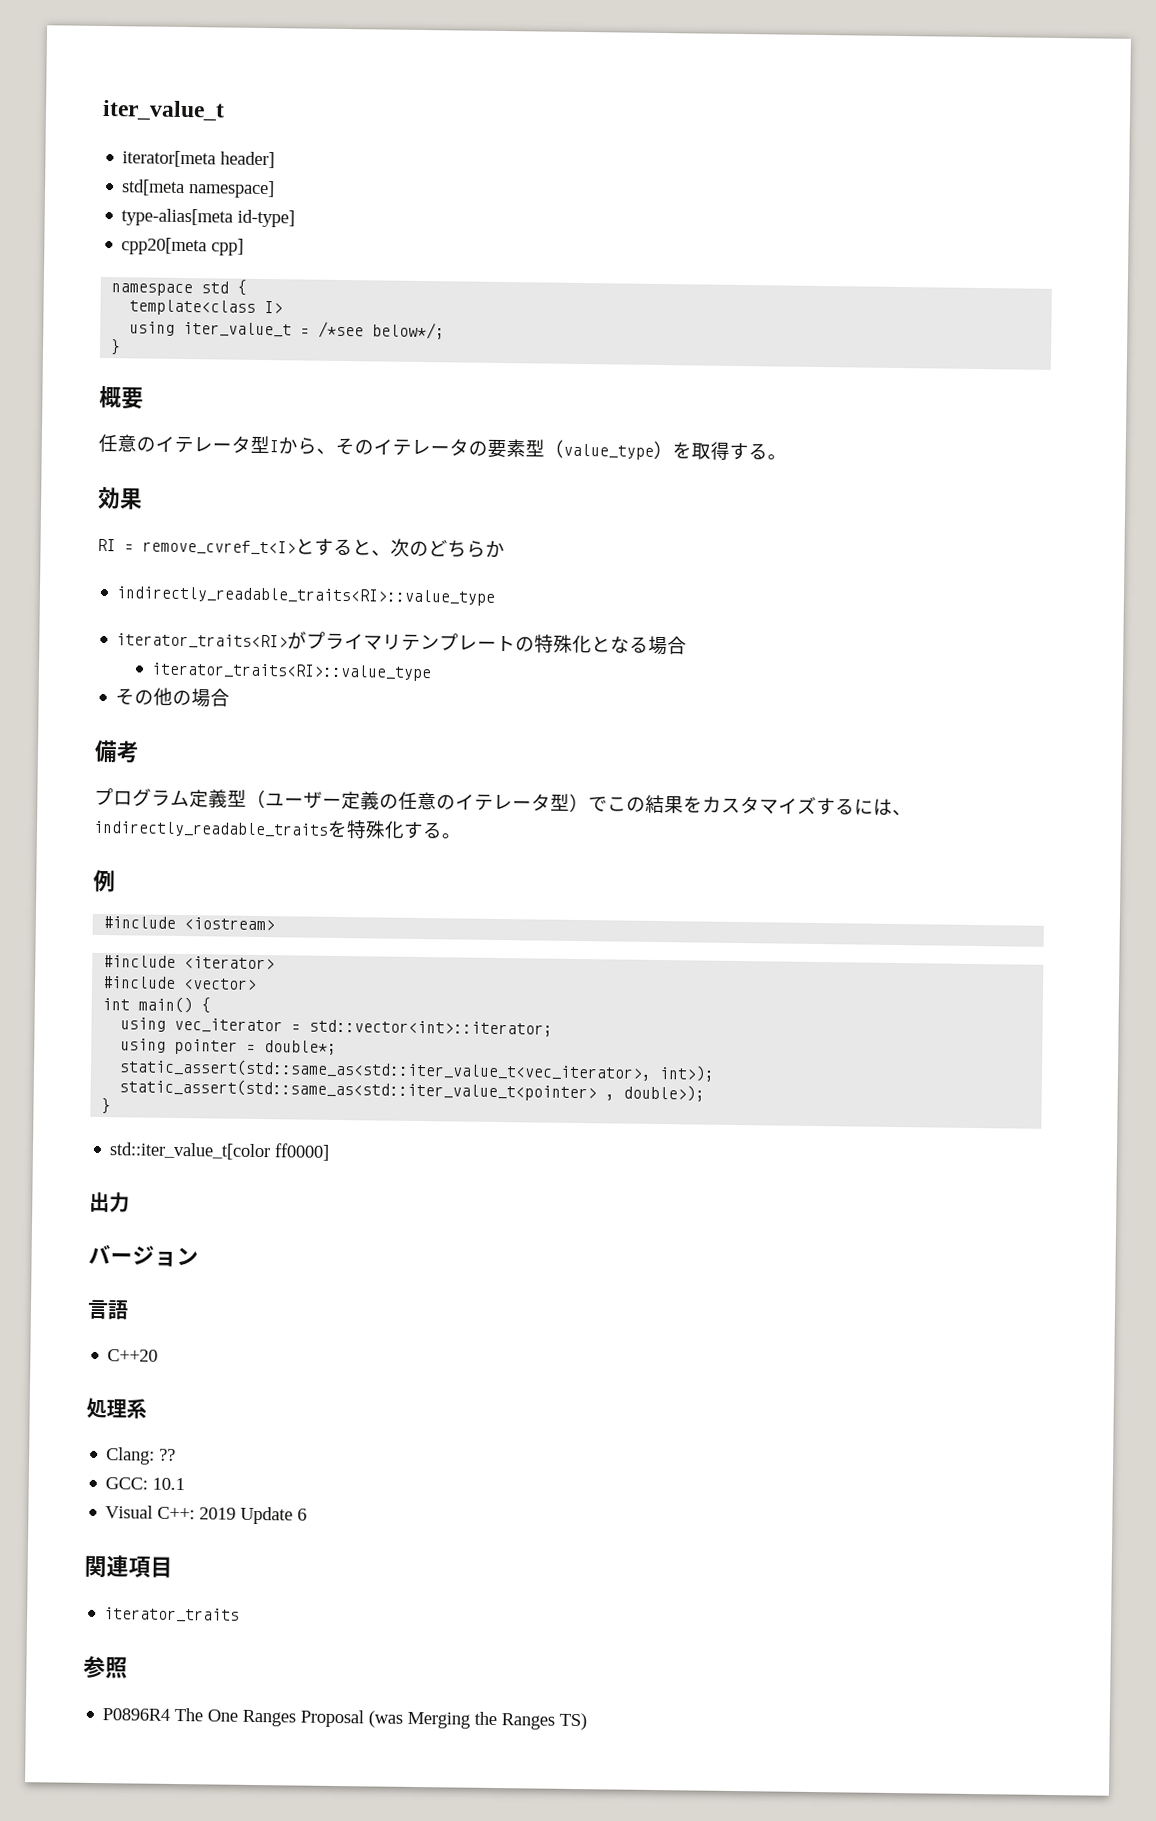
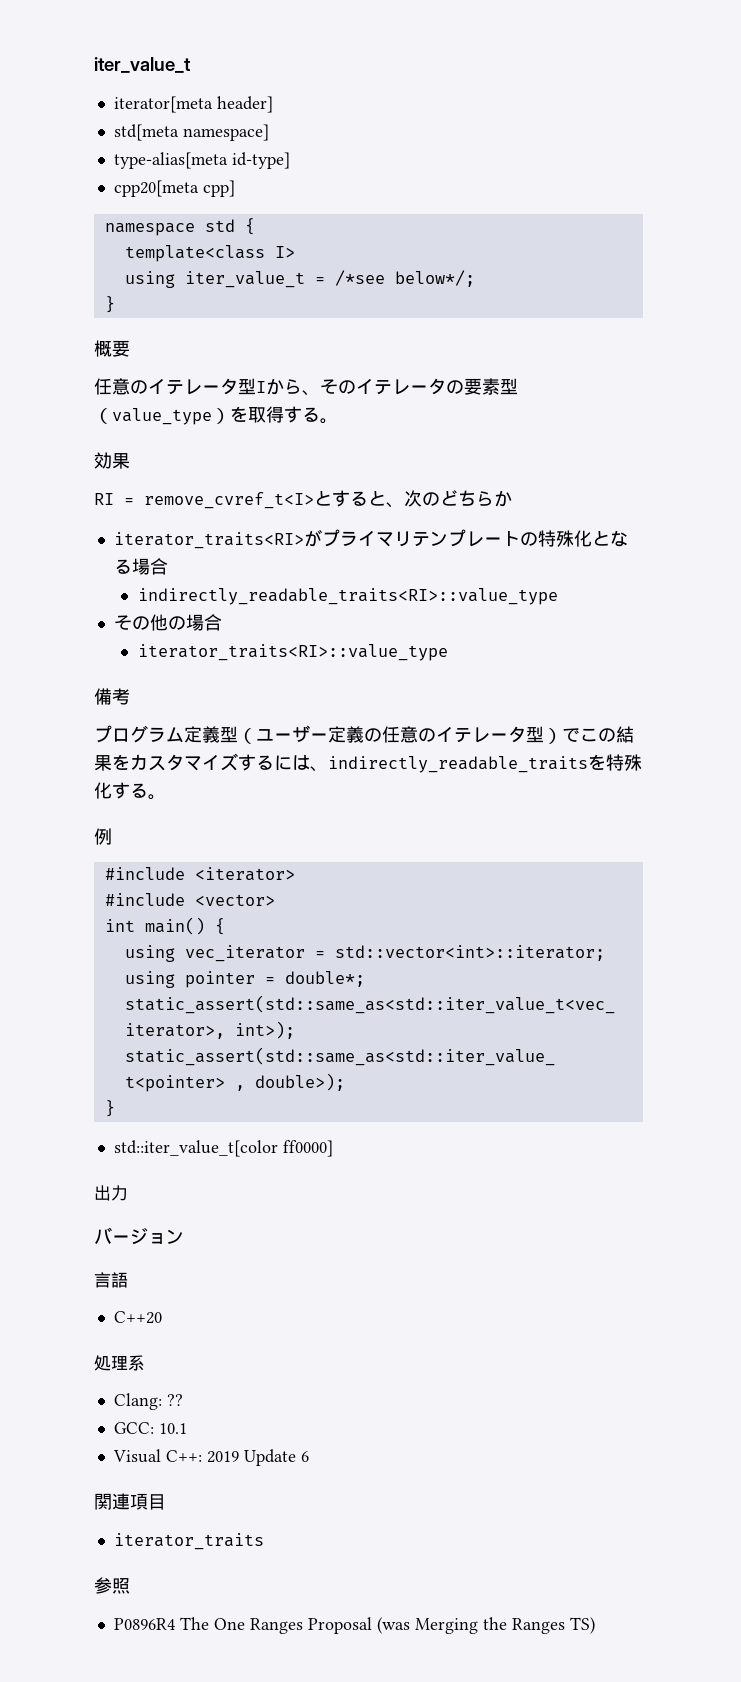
[116,586,497,606] // indirectly_readable_traits<RI>::value_type -> (512, 498) none
[151,662,433,682] iterator_traits<RI>::value_type -> [137,588,558,605] indirectly_readable_traits<RI>::value_type
(231, 697) none -> [137,644,448,661] // iterator_traits<RI>::value_type
[103,916,276,931] // #include <iostream> -> (112, 836) none

